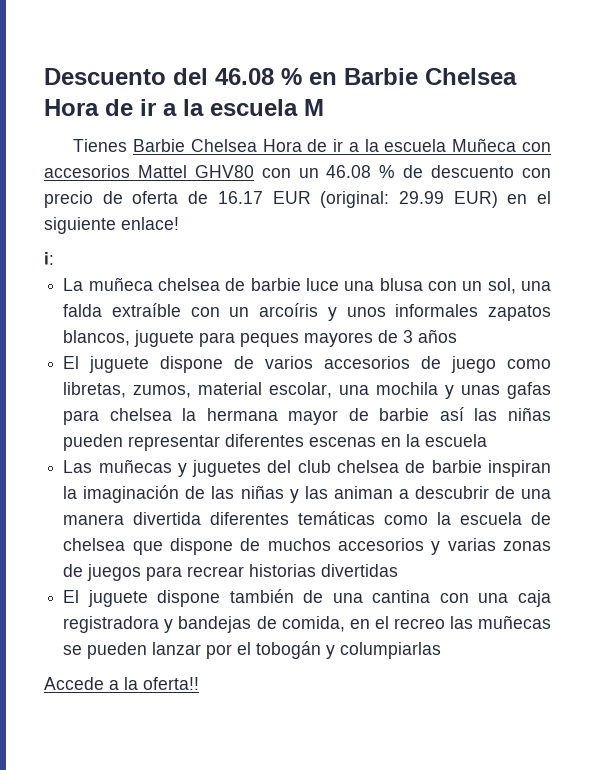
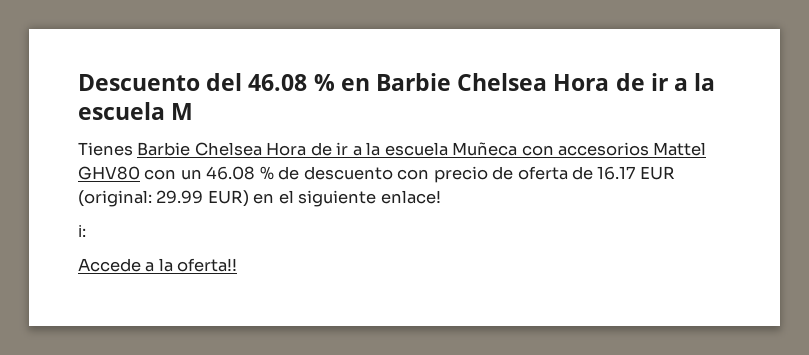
[63,277,551,294] [63,303,551,321] [63,329,458,347] [63,356,551,373] [63,382,551,399] [63,407,551,425] [63,434,488,451] [63,459,551,477] [63,485,551,503] [63,511,551,525] [63,538,551,555] [63,564,399,581] [63,589,551,607] [63,615,551,633] [63,641,442,659] // La muñeca chelsea de barbie luce una blusa con un sol, una falda extraíble con un arcoíris y unos informales zapatos blancos, juguete para peques mayores de 3 años // El juguete dispone de varios accesorios de juego como libretas, zumos, material escolar, una mochila y unas gafas para chelsea la hermana mayor de barbie así las niñas pueden representar diferentes escenas en la escuela // Las muñecas y juguetes del club chelsea de barbie inspiran la imaginación de las niñas y las animan a descubrir de una manera divertida diferentes temáticas como la escuela de chelsea que dispone de muchos accesorios y varias zonas de juegos para recrear historias divertidas // El juguete dispone también de una cantina con una caja registradora y bandejas de comida, en el recreo las muñecas se pueden lanzar por el tobogán y columpiarlas -> (86, 231) none

